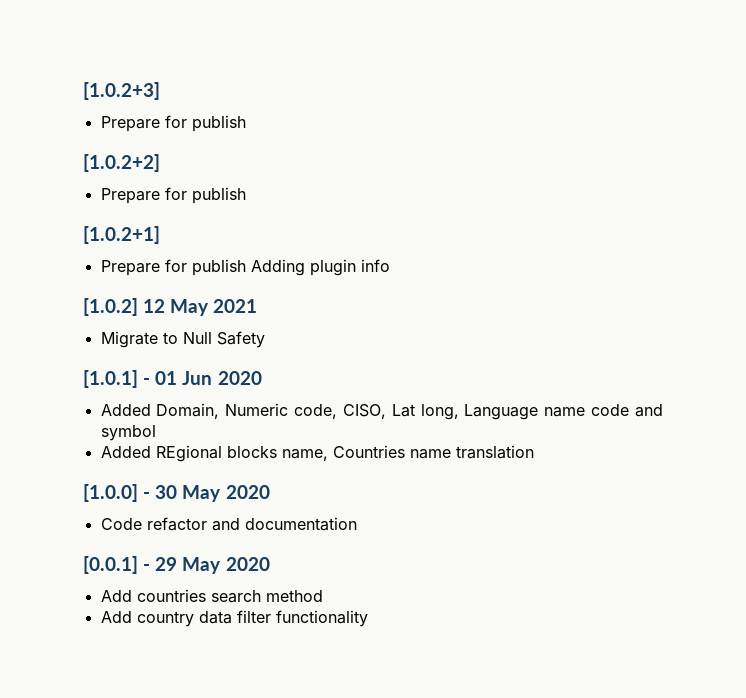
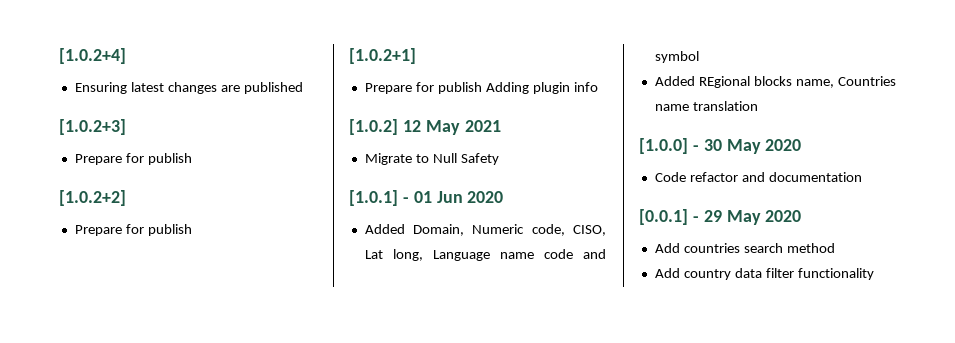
(83, 91) none -> [59,48,126,64] [74,82,303,94] [1.0.2+4] // Ensuring latest changes are published //

